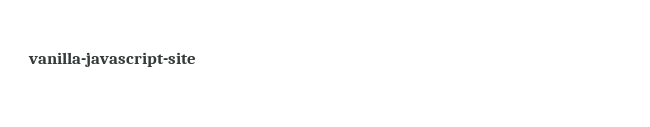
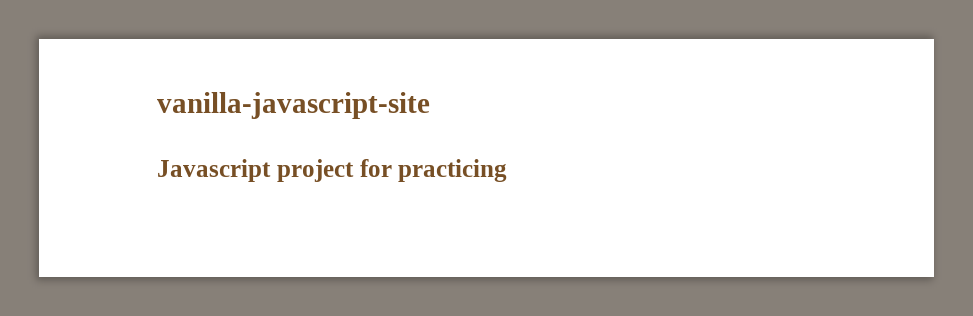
(196, 59) none -> [157,159,508,182] // Javascript project for practicing

